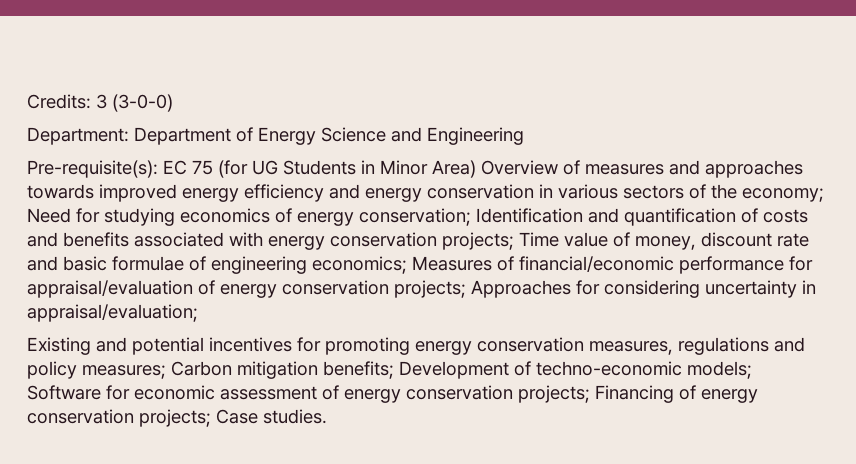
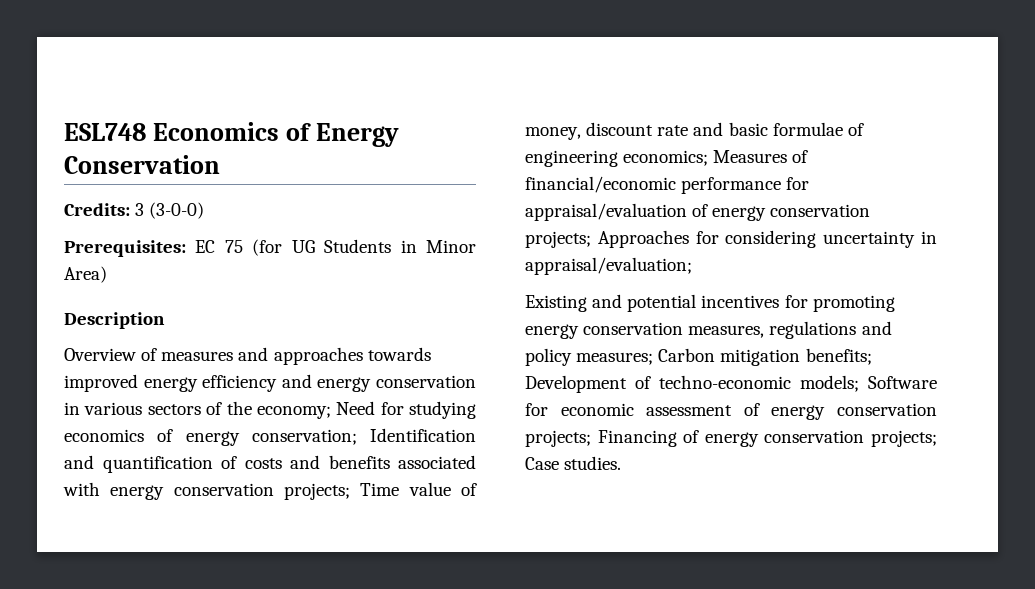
[27,94,173,112] [27,127,524,145] [27,160,158,178] Credits: 3 (3-0-0) // Department: Department of Energy Science and Engineering // Pre-requisite(s): -> [64,122,400,147] [64,155,220,174] [64,202,205,219] [64,240,186,257] ESL748 Economics of Energy Conservation // Credits: 3 (3-0-0) // Prerequisites:
(476, 169) none -> [64,312,165,329] // Description //

